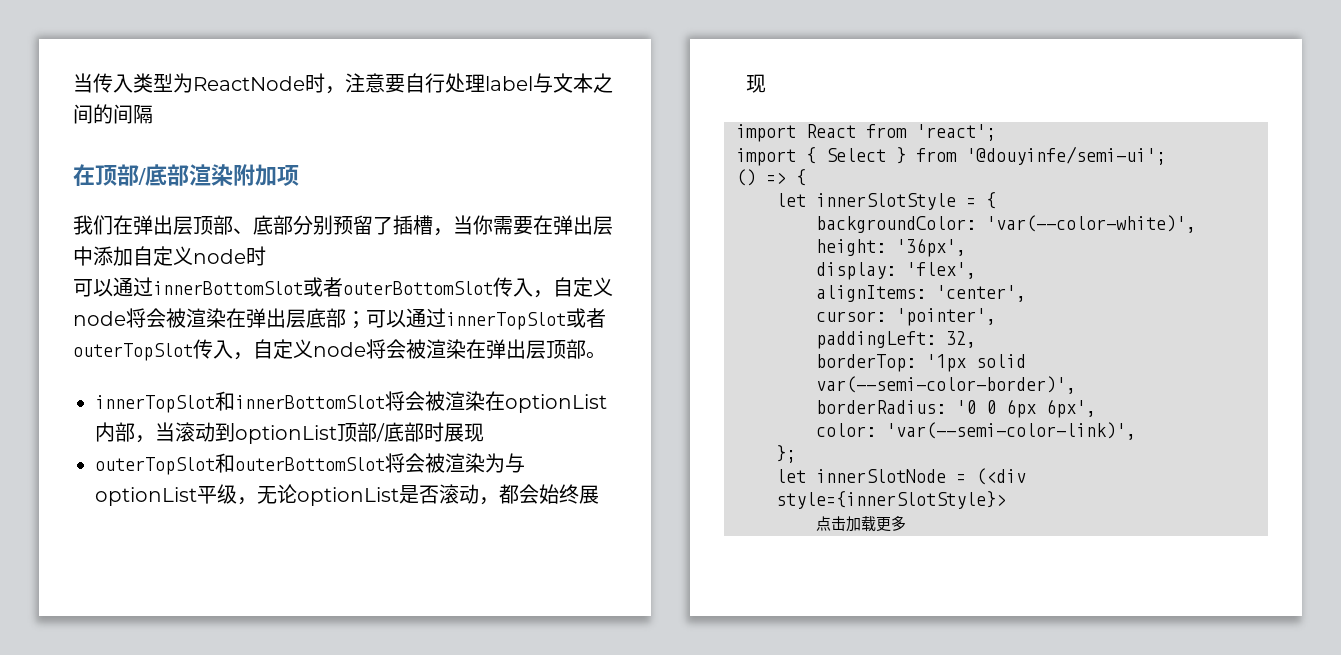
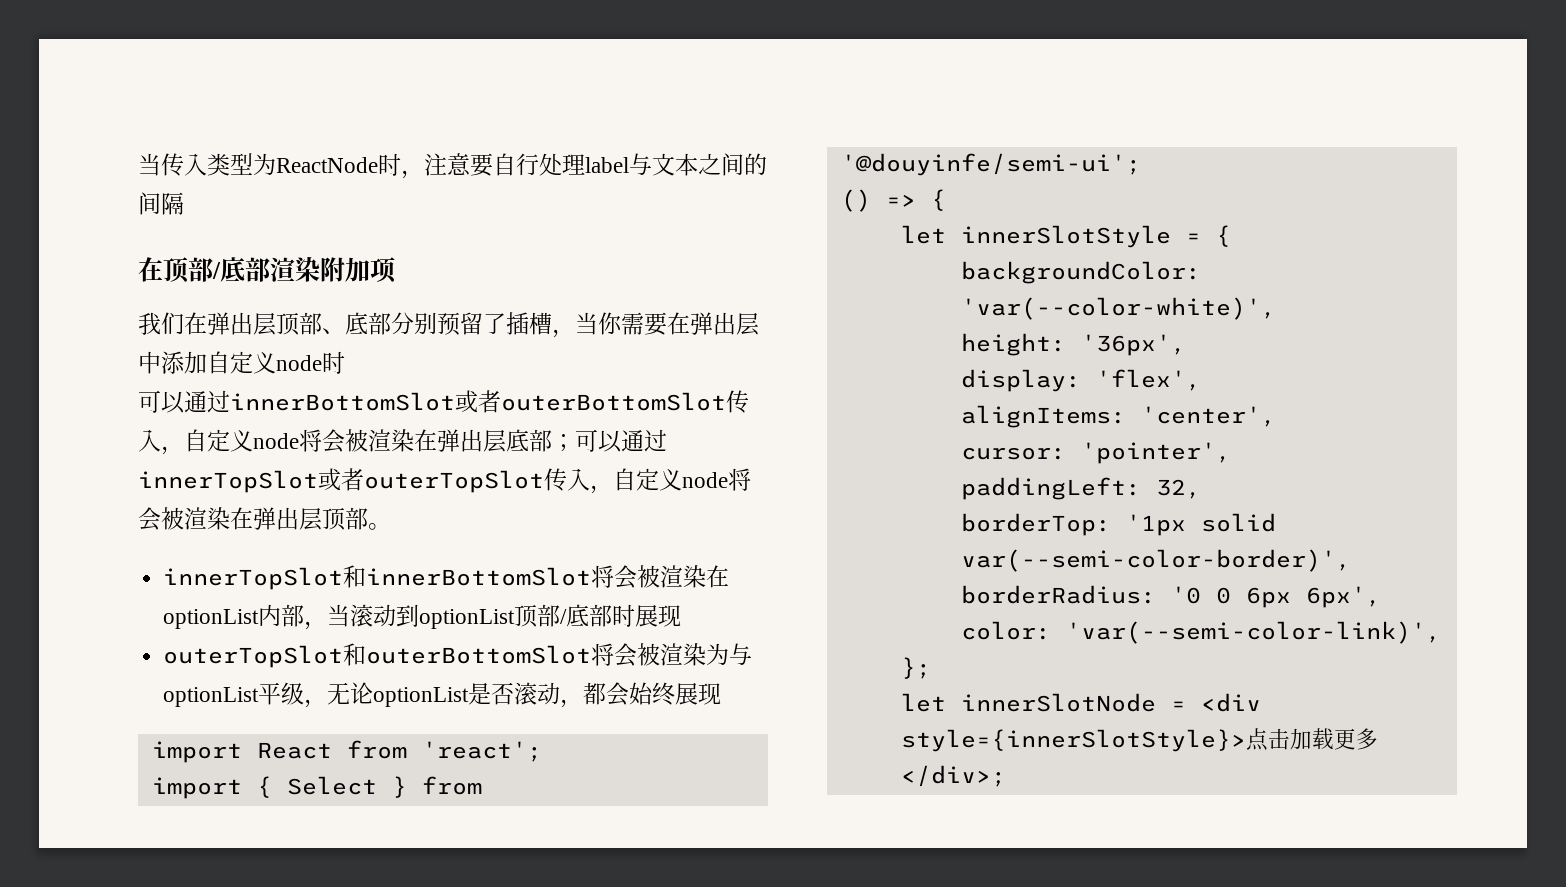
[976,468,1026,485] (<div -> [1200,693,1261,712] <div
(1006, 500) // -> (1246, 740) none
(906, 523) none -> [900,765,1006,787] </div>;

